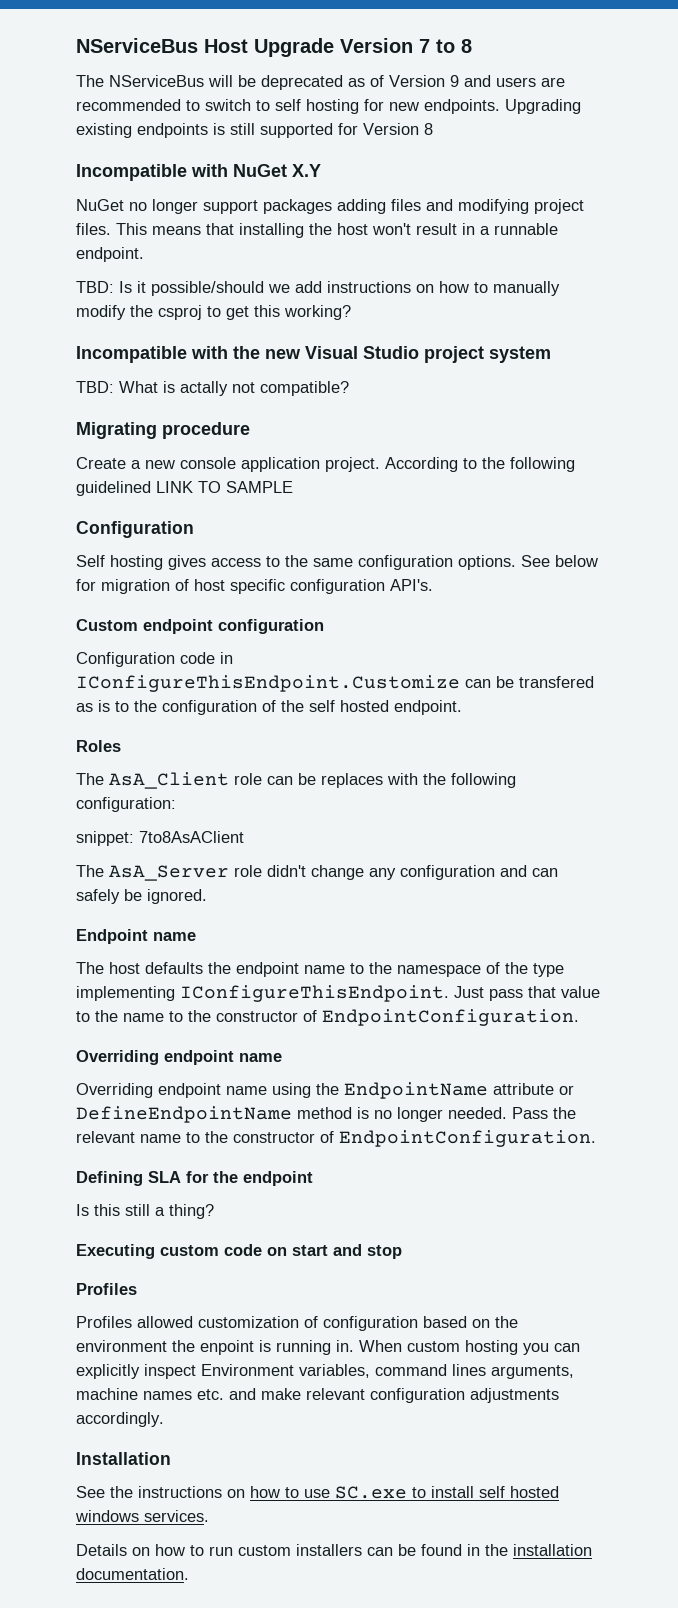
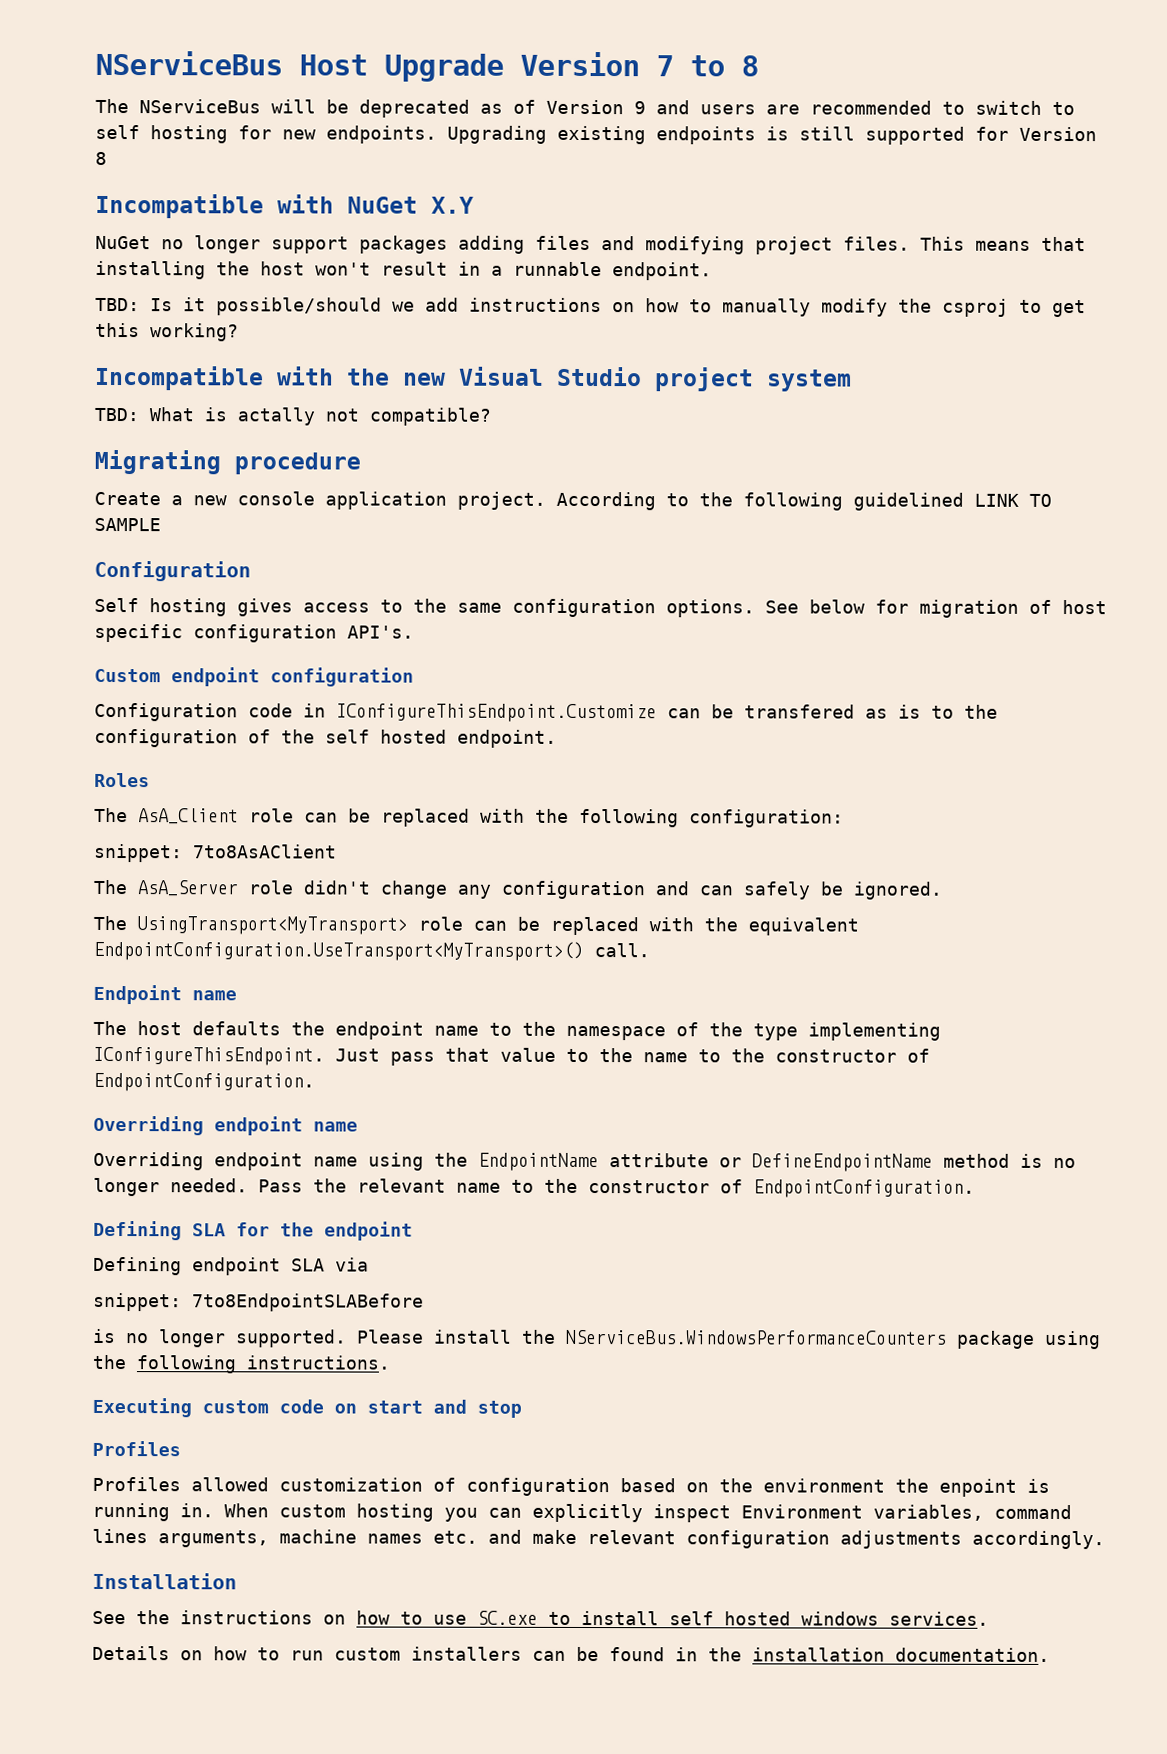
[321,773,383,788] replaces -> [381,808,470,827] replaced
(207, 896) none -> [93,915,859,936] [93,940,650,962] // The UsingTransport<MyTransport> role can be replaced with the equivalent EndpointConfiguration.UseTransport<MyTransport>() call.
[76,1204,214,1219] Is this still a thing? -> [93,1256,369,1276] [93,1292,424,1312] [93,1328,1101,1350] [92,1354,390,1374] Defining endpoint SLA via // snippet: 7to8EndpointSLABefore // is no longer supported. Please install the NServiceBus.WindowsPerformanceCounters package using the following instructions.

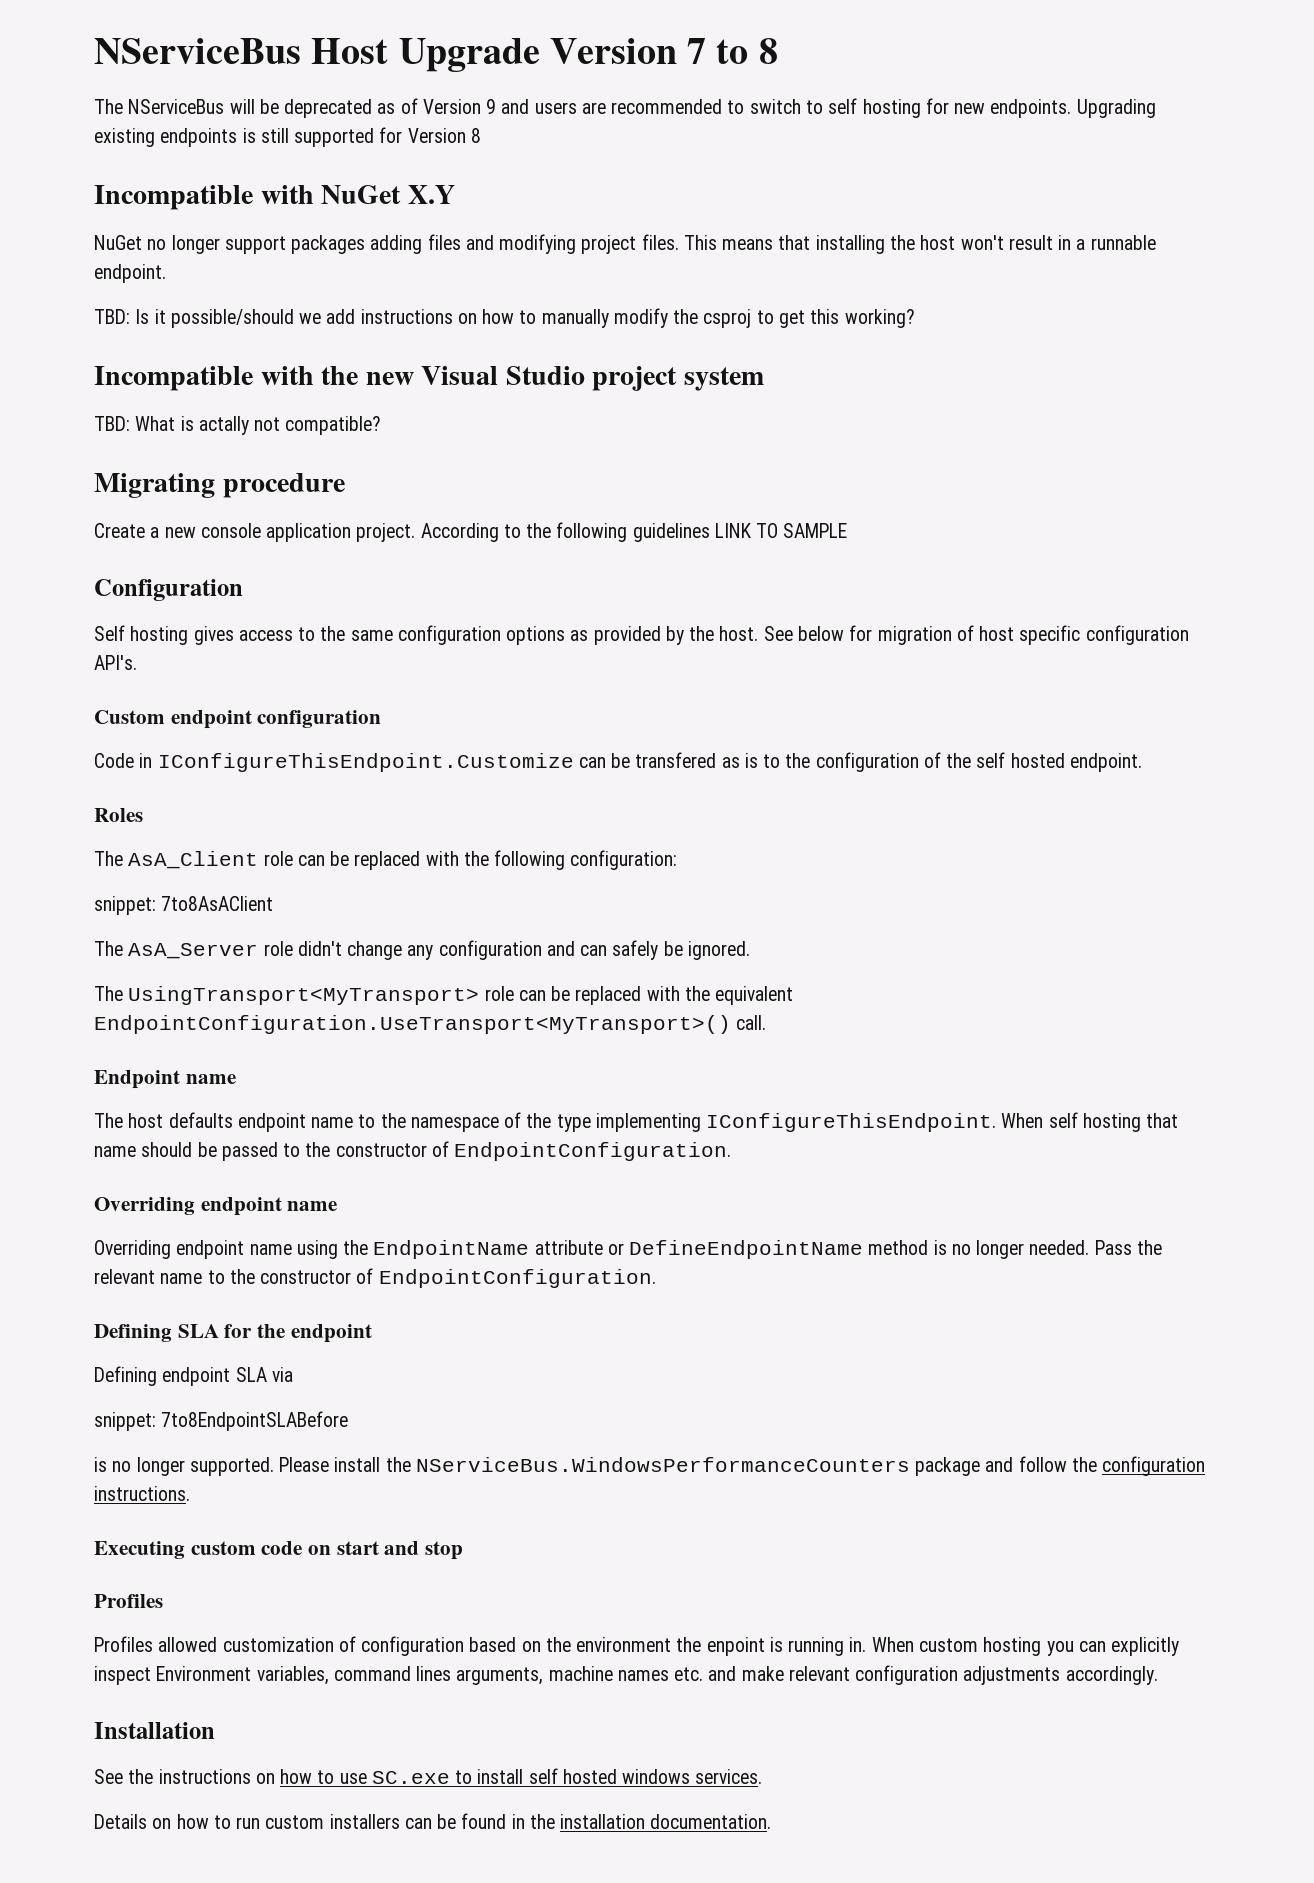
[853,492,964,511] guidelined -> [632,523,710,542] guidelines
[666,599,755,618] options. -> [506,626,759,645] options as provided by the host.
[94,702,293,722] Configuration code -> [94,753,134,768] Code
[291,1021,325,1036] the -> (233, 1120) none
[335,1047,688,1066] Just pass that value to the name -> [1001,1112,1179,1132] [94,1142,278,1161] When self hosting that name should be passed
[1045,1330,1101,1350] [92,1354,236,1374] using the following -> [985,1456,1206,1476] and follow the configuration

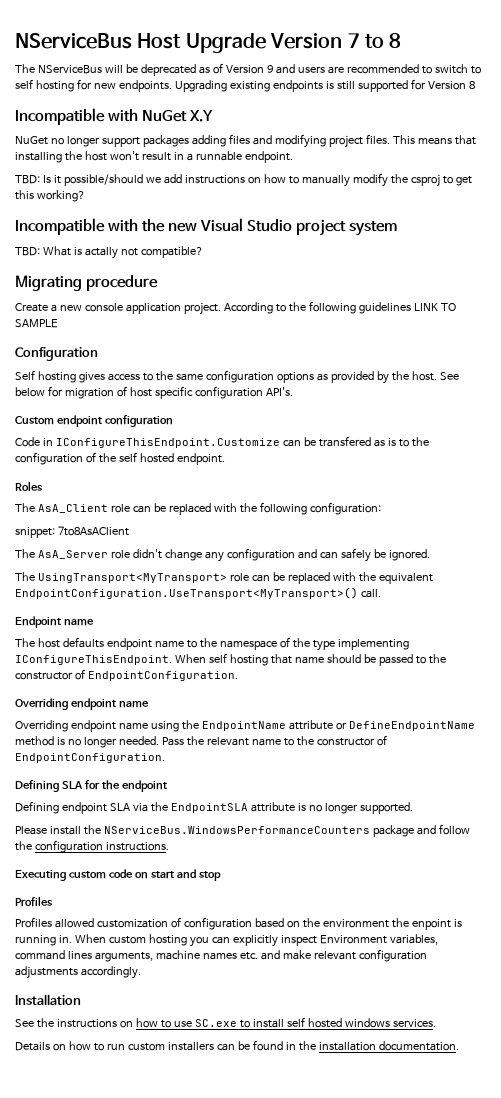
[94,1411,349,1431] // snippet: 7to8EndpointSLABefore // -> [150,802,295,813] the EndpointSLA attribute
(274, 1466) none -> (413, 808) //

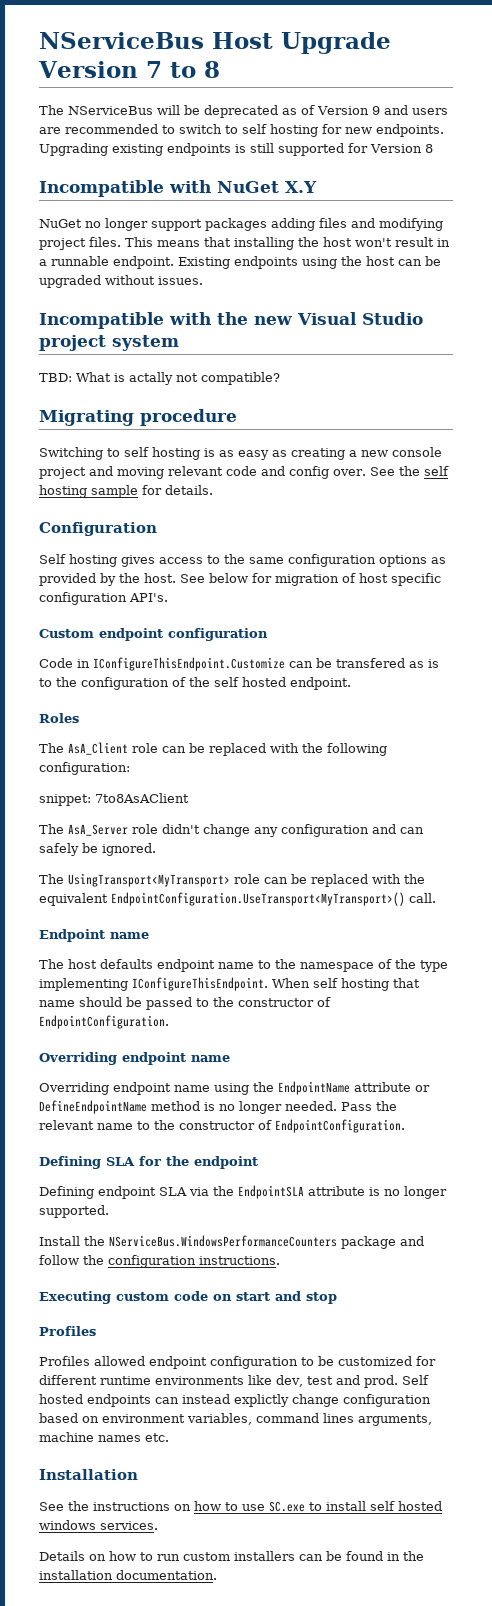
[15,173,472,187] [15,190,85,202] // TBD: Is it possible/should we add instructions on how to manually modify the csproj to get this working? -> [178,256,441,269] [39,275,203,288] Existing endpoints using the host can be upgraded without issues.
[15,301,456,315] [15,319,58,328] Create a new console application project. According to the following guidelines LINK TO SAMPLE -> [39,447,442,460] [39,466,449,479] [39,485,213,498] Switching to self hosting is as easy as creating a new console project and moving relevant code and config over. See the self hosting sample for details.
[15,826,81,835] Please install -> [39,1236,80,1246] Install
[96,917,462,930] [15,934,387,947] customization of configuration based on the environment the enpoint is running in. When custom hosting you can explicitly inspect Environment -> [149,1356,436,1369] [39,1375,429,1388] [39,1394,431,1407] [39,1413,185,1423] endpoint configuration to be customized for different runtime environments like dev, test and prod. Self hosted endpoints can instead explictly change configuration based on environment
[260,949,427,962] [15,966,141,979] and make relevant configuration adjustments accordingly. -> (169, 1437) none

